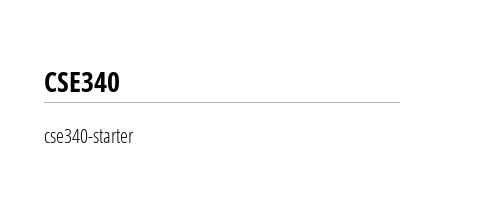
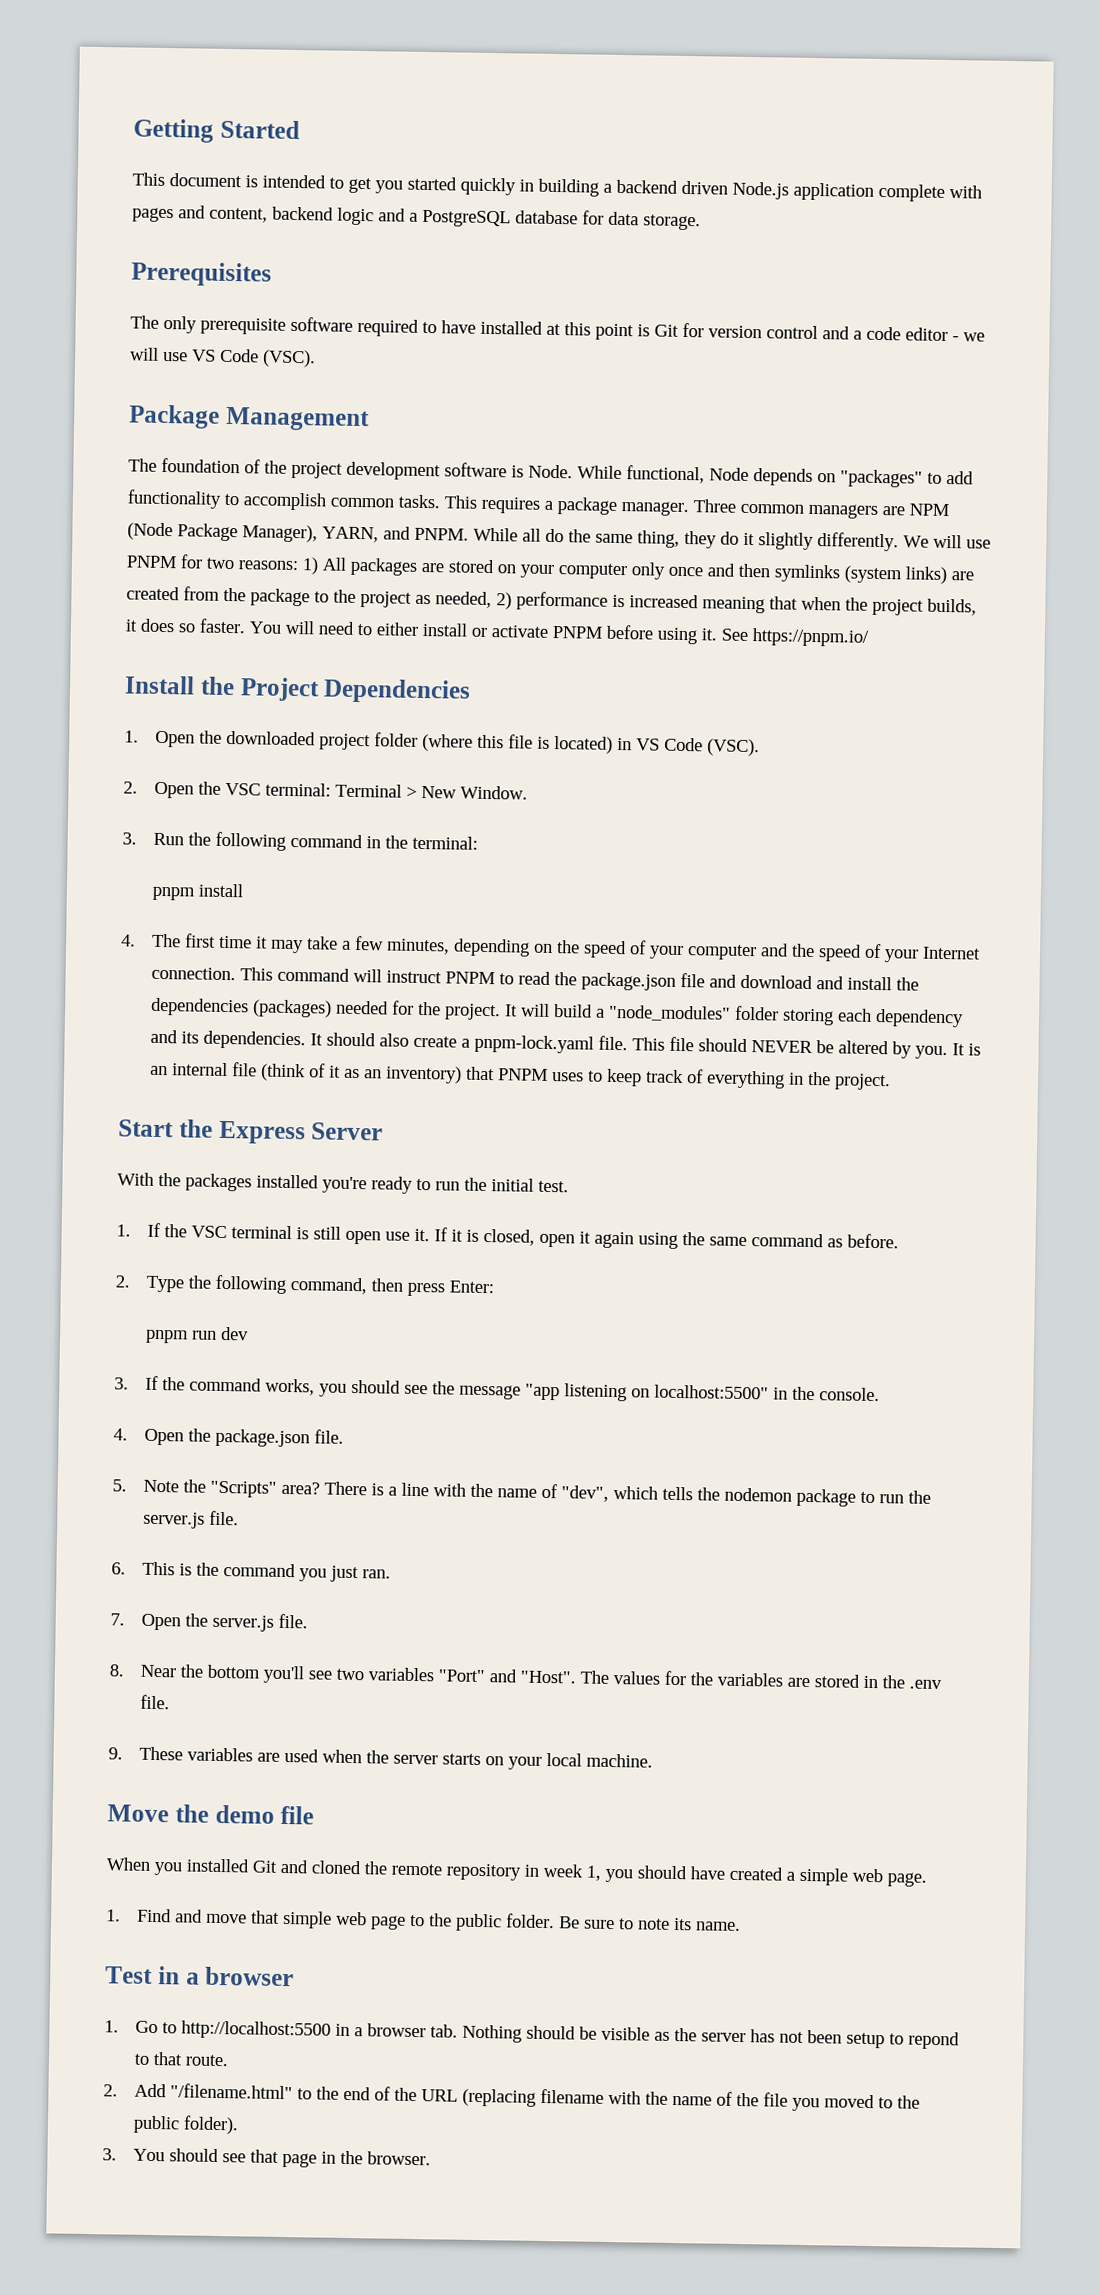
[44,72,120,92] [44,129,134,143] CSE340 // cse340-starter -> [133,118,300,143] [132,172,982,202] [132,205,701,231] [131,261,272,287] [130,315,985,342] [130,347,316,368] [129,404,370,432] [128,457,974,488] [127,489,949,519] [127,522,991,552] [126,554,974,585] [126,586,977,616] [125,618,869,647] [124,675,472,704] [124,730,760,757] [123,781,528,800] [122,831,478,851] [151,883,244,901] [121,933,981,963] [150,966,919,991] [149,997,964,1028] [149,1029,981,1060] [149,1062,891,1091] [118,1119,384,1145] [117,1172,569,1194] [116,1222,899,1249] [115,1274,494,1297] [144,1326,249,1344] [114,1375,880,1402] [113,1428,344,1448] [112,1479,931,1507] [142,1510,239,1529] [111,1561,391,1583] [110,1613,308,1632] [109,1664,942,1690] [139,1694,170,1710] [108,1746,653,1770] [107,1804,315,1825] [106,1857,927,1887] [106,1908,741,1932] [105,1966,295,1987] [104,2020,960,2050] [133,2052,229,2067] [103,2083,920,2112] [132,2115,239,2135] [102,2148,431,2168] Getting Started // This document is intended to get you started quickly in building a backend driven Node.js application complete with pages and content, backend logic and a PostgreSQL database for data storage. // Prerequisites // The only prerequisite software required to have installed at this point is Git for version control and a code editor - we will use VS Code (VSC). // Package Management // The foundation of the project development software is Node. While functional, Node depends on "packages" to add functionality to accomplish common tasks. This requires a package manager. Three common managers are NPM (Node Package Manager), YARN, and PNPM. While all do the same thing, they do it slightly differently. We will use PNPM for two reasons: 1) All packages are stored on your computer only once and then symlinks (system links) are created from the package to the project as needed, 2) performance is increased meaning that when the project builds, it does so faster. You will need to either install or activate PNPM before using it. See https://pnpm.io/ // Install the Project Dependencies // 1. Open the downloaded project folder (where this file is located) in VS Code (VSC). // 2. Open the VSC terminal: Terminal > New Window. // 3. Run the following command in the terminal: // pnpm install // 4. The first time it may take a few minutes, depending on the speed of your computer and the speed of your Internet connection. This command will instruct PNPM to read the package.json file and download and install the dependencies (packages) needed for the project. It will build a "node_modules" folder storing each dependency and its dependencies. It should also create a pnpm-lock.yaml file. This file should NEVER be altered by you. It is an internal file (think of it as an inventory) that PNPM uses to keep track of everything in the project. // Start the Express Server // With the packages installed you're ready to run the initial test. // 1. If the VSC terminal is still open use it. If it is closed, open it again using the same command as before. // 2. Type the following command, then press Enter: // pnpm run dev // 3. If the command works, you should see the message "app listening on localhost:5500" in the console. // 4. Open the package.json file. // 5. Note the "Scripts" area? There is a line with the name of "dev", which tells the nodemon package to run the server.js file. // 6. This is the command you just ran. // 7. Open the server.js file. // 8. Near the bottom you'll see two variables "Port" and "Host". The values for the variables are stored in the .env file. // 9. These variables are used when the server starts on your local machine. // Move the demo file // When you installed Git and cloned the remote repository in week 1, you should have created a simple web page. // 1. Find and move that simple web page to the public folder. Be sure to note its name. // Test in a browser // 1. Go to http://localhost:5500 in a browser tab. Nothing should be visible as the server has not been setup to repond to that route. // 2. Add "/filename.html" to the end of the URL (replacing filename with the name of the file you moved to the public folder). // 3. You should see that page in the browser.

